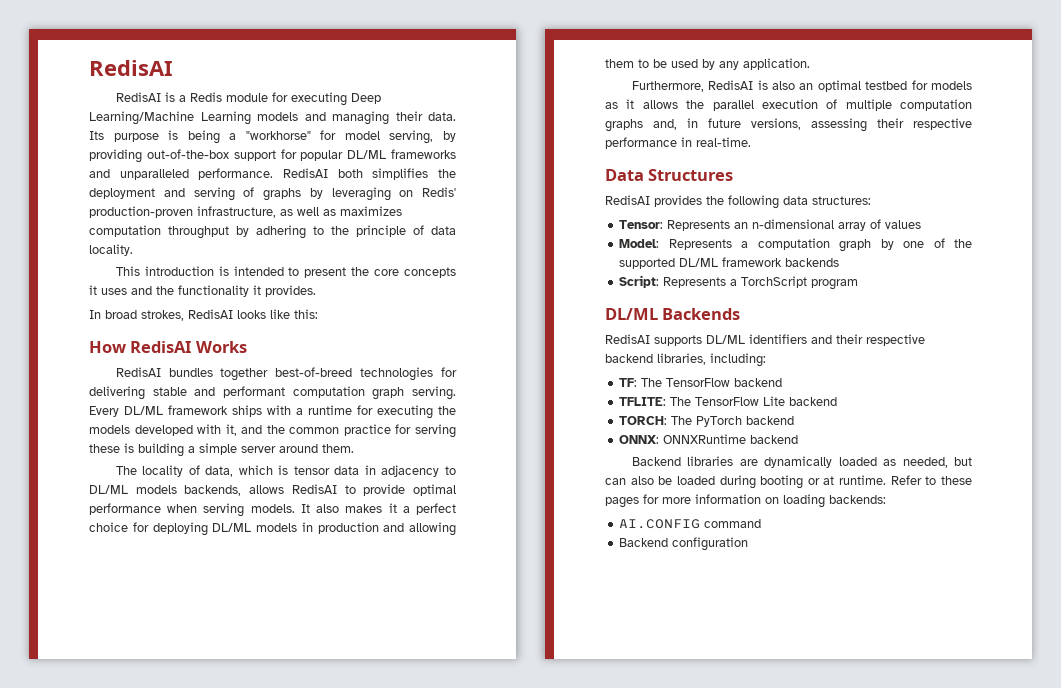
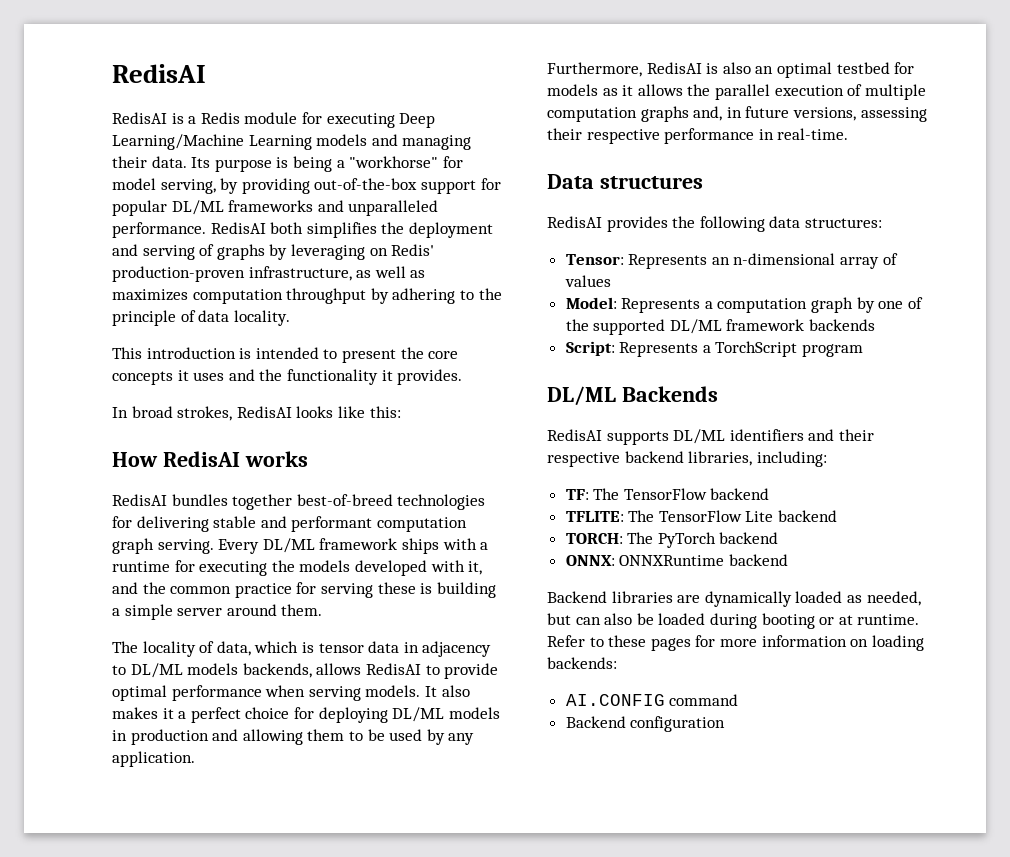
[195,341,247,353] Works -> [244,451,308,467] works
[648,169,734,181] Structures -> [599,176,703,189] structures

